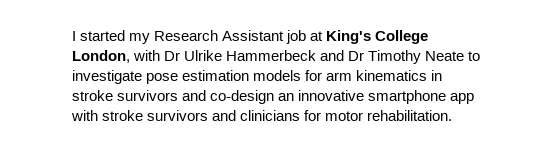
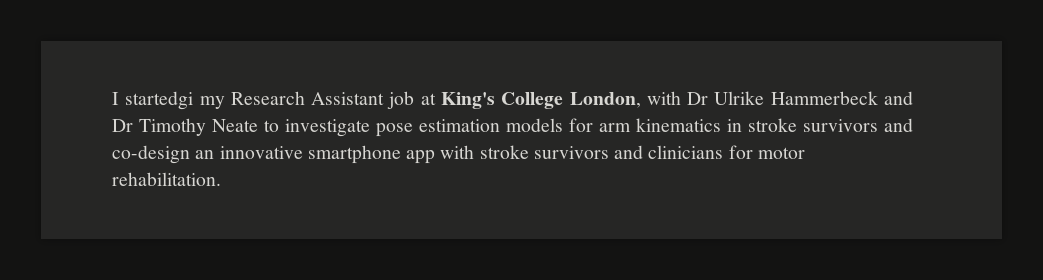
[80,30,126,41] started -> [125,91,194,110] startedgi

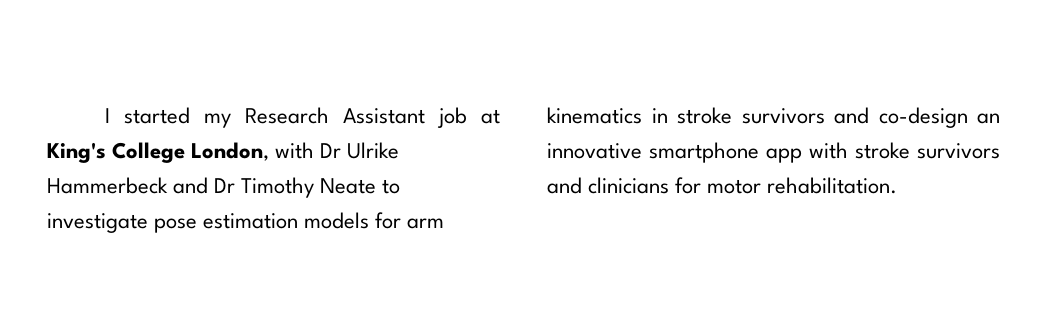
[125,91,194,110] startedgi -> [123,107,190,124] started

